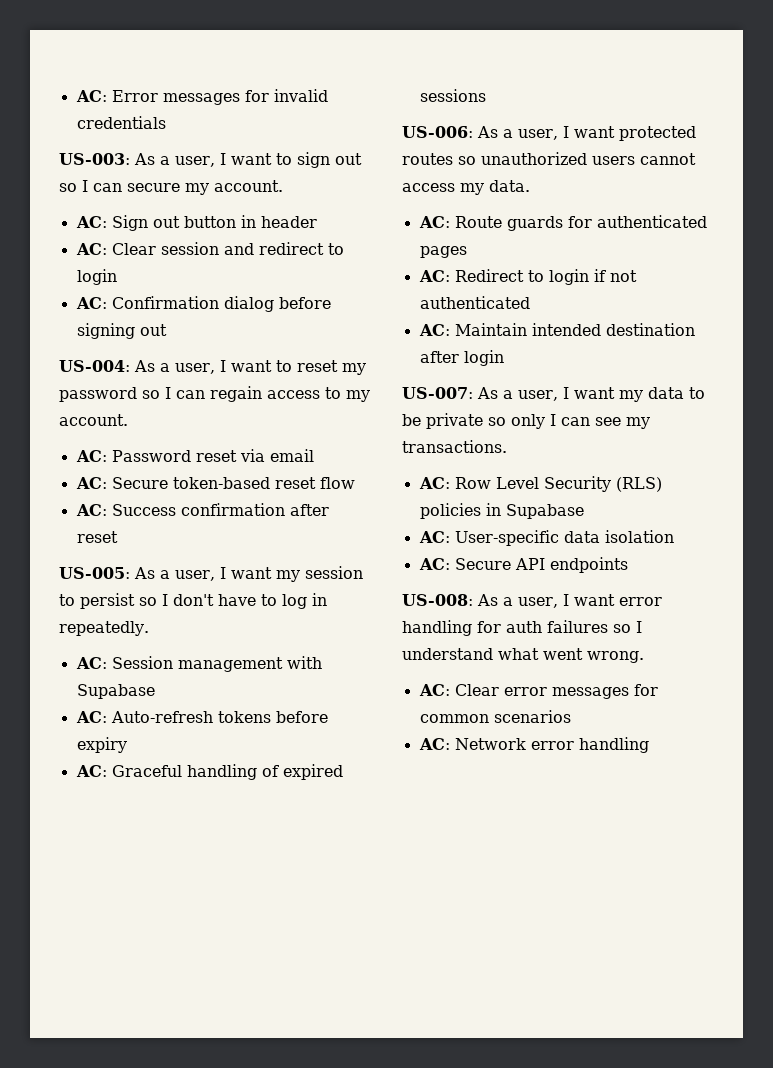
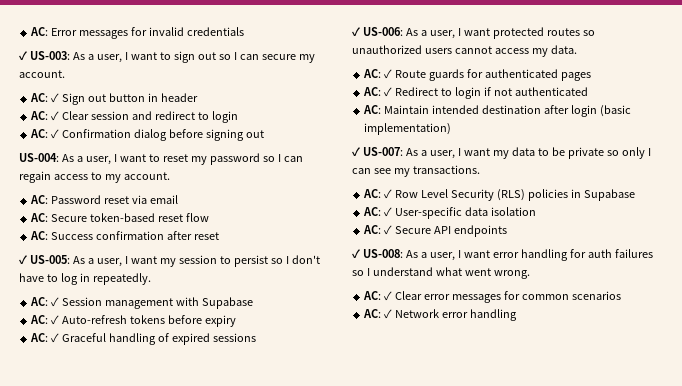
(166, 122) none -> [19,51,27,60] ✓
(107, 222) none -> [51,93,60,103] ✓
(107, 249) none -> [51,111,60,121] ✓
(107, 303) none -> [51,129,60,139] ✓
(118, 537) none -> [19,255,27,264] ✓
(107, 663) none -> [51,297,60,307] ✓
(107, 717) none -> [51,315,60,325] ✓
(107, 771) none -> [51,333,60,343] ✓
(486, 95) none -> [352,27,360,36] ✓
(450, 222) none -> [384,69,393,79] ✓
(450, 276) none -> [384,87,393,97] ✓
(504, 358) // -> [599,105,631,117] [364,123,452,135] [352,147,360,156] (basic implementation) // ✓
(450, 483) none -> [384,189,393,199] ✓
(450, 537) none -> [384,207,393,217] ✓
(450, 564) none -> [384,225,393,235] ✓
(628, 565) none -> [352,249,360,258] ✓
(450, 690) none -> [384,291,393,301] ✓
(450, 744) none -> [384,309,393,319] ✓

